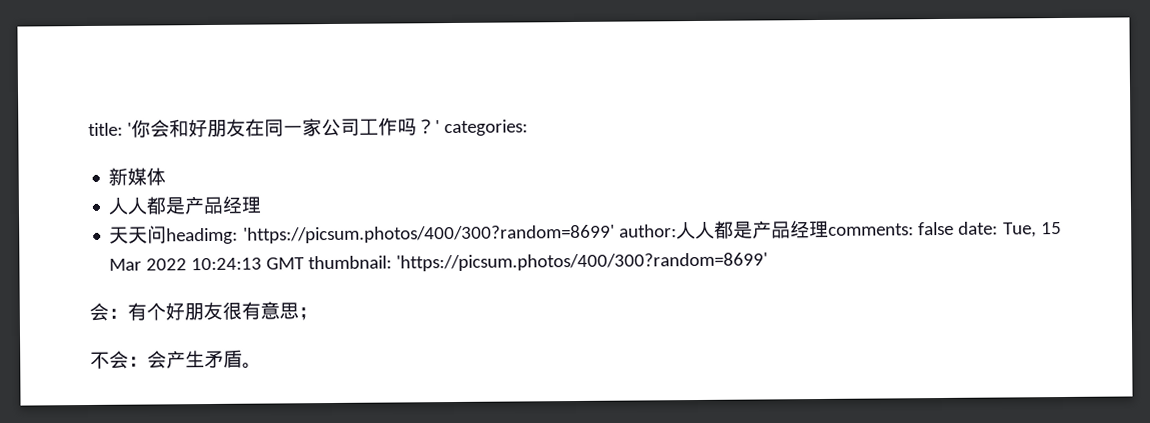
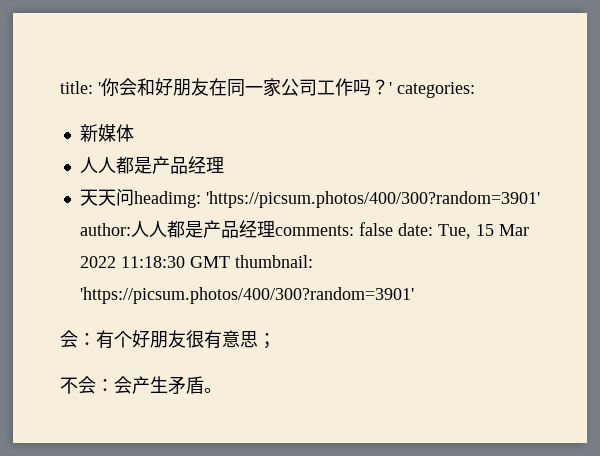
[242,224,615,244] 'https://picsum.photos/400/300?random=8699' -> [205,191,540,208] 'https://picsum.photos/400/300?random=3901'
[191,257,263,271] 10:24:13 -> [120,256,185,268] 11:18:30
[396,252,769,272] 'https://picsum.photos/400/300?random=8699' -> [79,287,414,304] 'https://picsum.photos/400/300?random=3901'

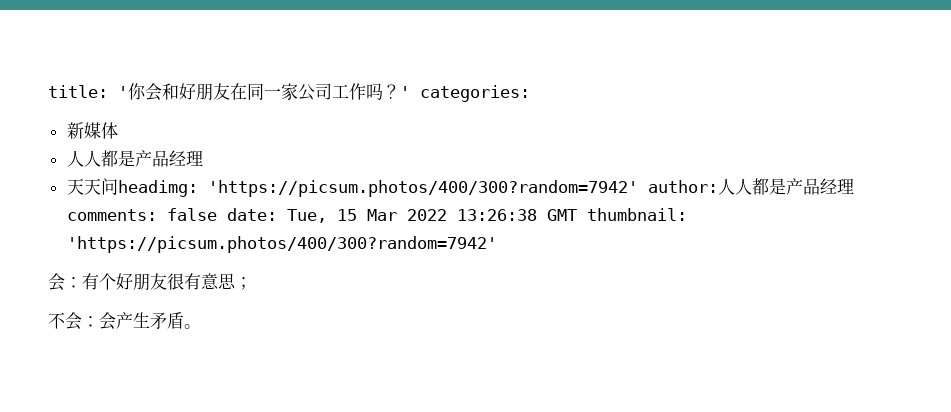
[205,191,540,208] 'https://picsum.photos/400/300?random=3901' -> [207,180,638,197] 'https://picsum.photos/400/300?random=7942'
[120,256,185,268] 11:18:30 -> [456,209,537,221] 13:26:38
[79,287,414,304] 'https://picsum.photos/400/300?random=3901' -> [66,236,497,253] 'https://picsum.photos/400/300?random=7942'

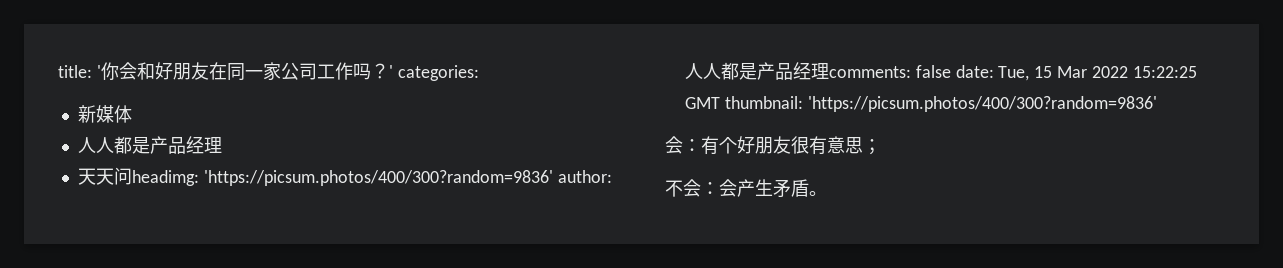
[207,180,638,197] 'https://picsum.photos/400/300?random=7942' -> [203,170,553,186] 'https://picsum.photos/400/300?random=9836'
[456,209,537,221] 13:26:38 -> [1132,66,1197,78] 15:22:25
[66,236,497,253] 'https://picsum.photos/400/300?random=7942' -> [807,96,1157,112] 'https://picsum.photos/400/300?random=9836'

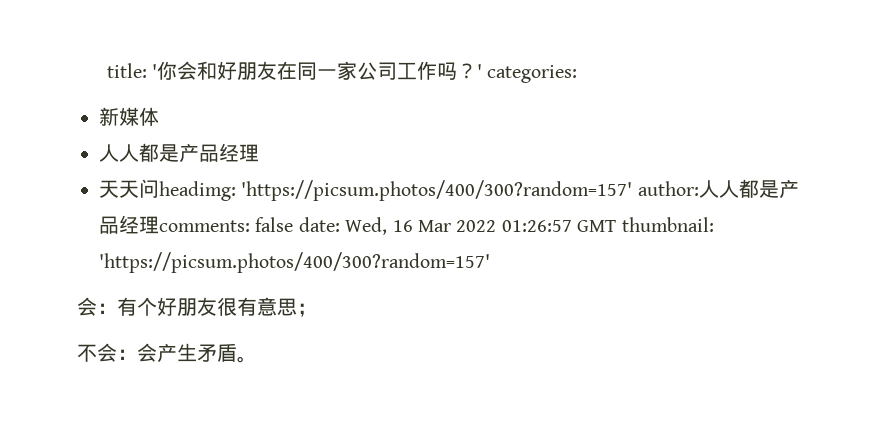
[203,170,553,186] 'https://picsum.photos/400/300?random=9836' -> [241,180,633,201] 'https://picsum.photos/400/300?random=157'
[998,66,1053,81] Tue, 15 -> [345,217,413,235] Wed, 16
[1132,66,1197,78] 15:22:25 -> [501,220,572,232] 01:26:57
[807,96,1157,112] 'https://picsum.photos/400/300?random=9836' -> [99,252,490,273] 'https://picsum.photos/400/300?random=157'

